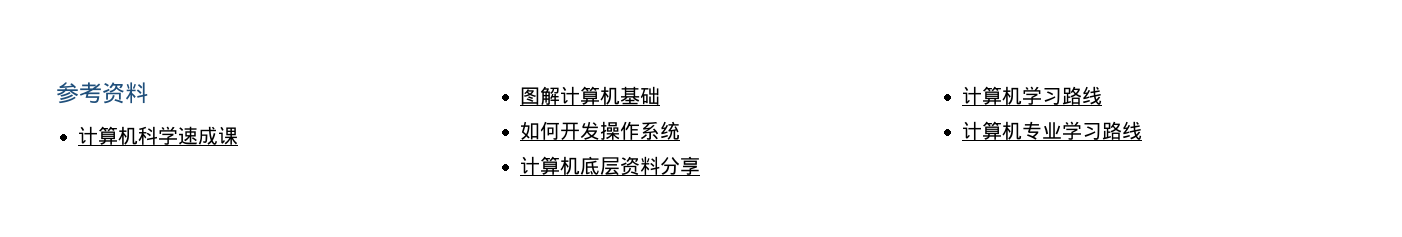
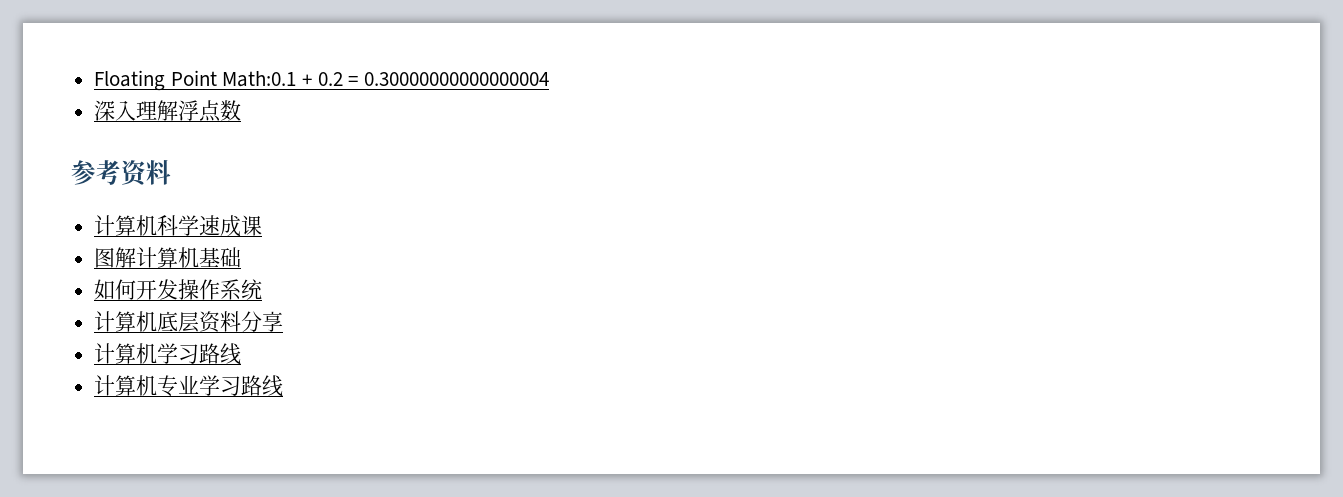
(56, 93) none -> [94,70,550,91] [94,100,242,122] Floating Point Math:0.1 + 0.2 = 0.30000000000000004 // 深入理解浮点数 //

